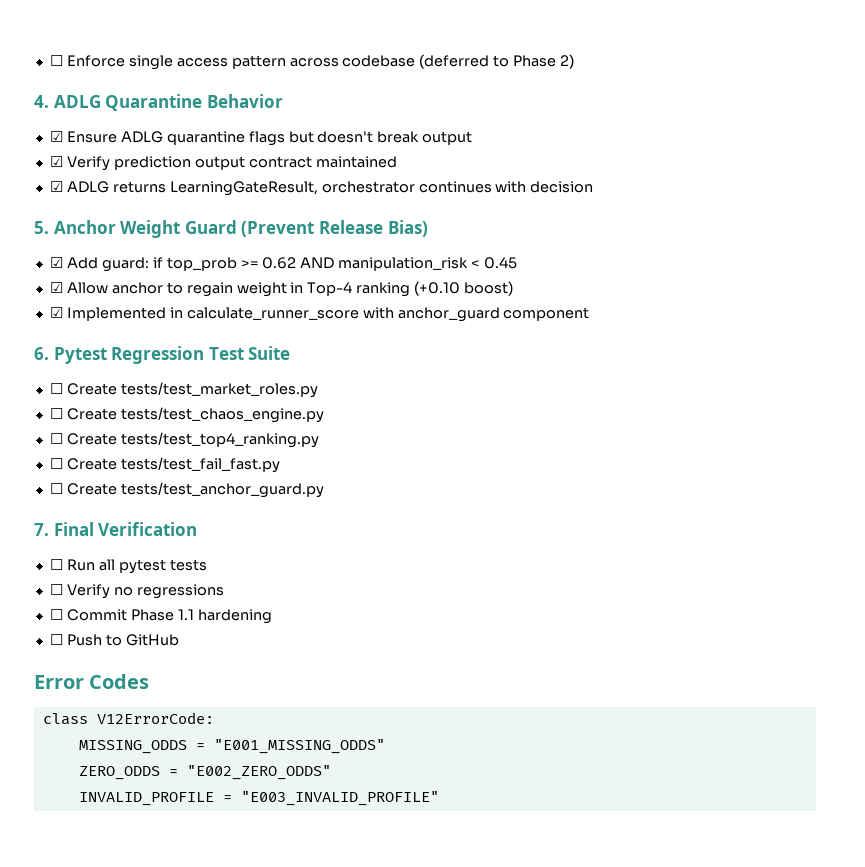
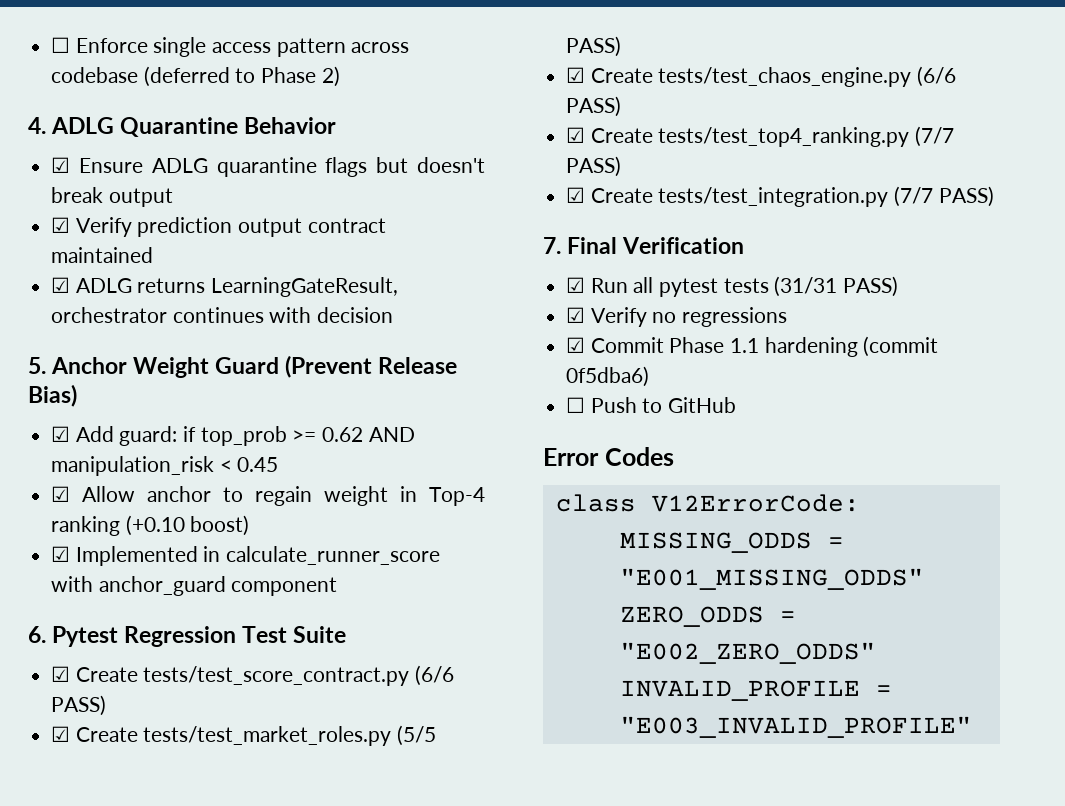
[49,383,63,394] ☐ -> [51,665,455,686] [51,695,107,716] [51,726,71,742] ☑ Create tests/test_score_contract.py (6/6 PASS) // ☑
[49,408,63,419] // ☐ -> [397,725,437,746] [566,36,622,57] [566,67,586,83] (5/5 PASS) // ☑
[49,433,63,444] // ☐ -> [917,66,957,87] [566,96,622,117] [566,127,586,143] (6/6 PASS) // ☑
[49,457,280,473] [49,482,324,498] // ☐ Create tests/test_fail_fast.py // ☐ Create tests/test_anchor_guard.py -> [915,126,955,147] [566,156,622,177] [566,186,994,207] (7/7 PASS) // ☑ Create tests/test_integration.py (7/7 PASS)
[49,559,63,570] ☐ -> [566,277,586,293] ☑
[49,584,63,595] // ☐ -> [774,276,899,297] [566,307,586,323] (31/31 PASS) // ☑
[49,609,63,620] ☐ -> [566,337,586,353] ☑
(272, 616) none -> [863,336,939,357] [566,366,650,387] (commit 0f5dba6)

